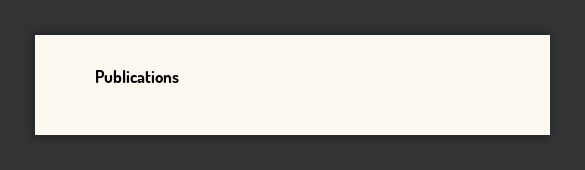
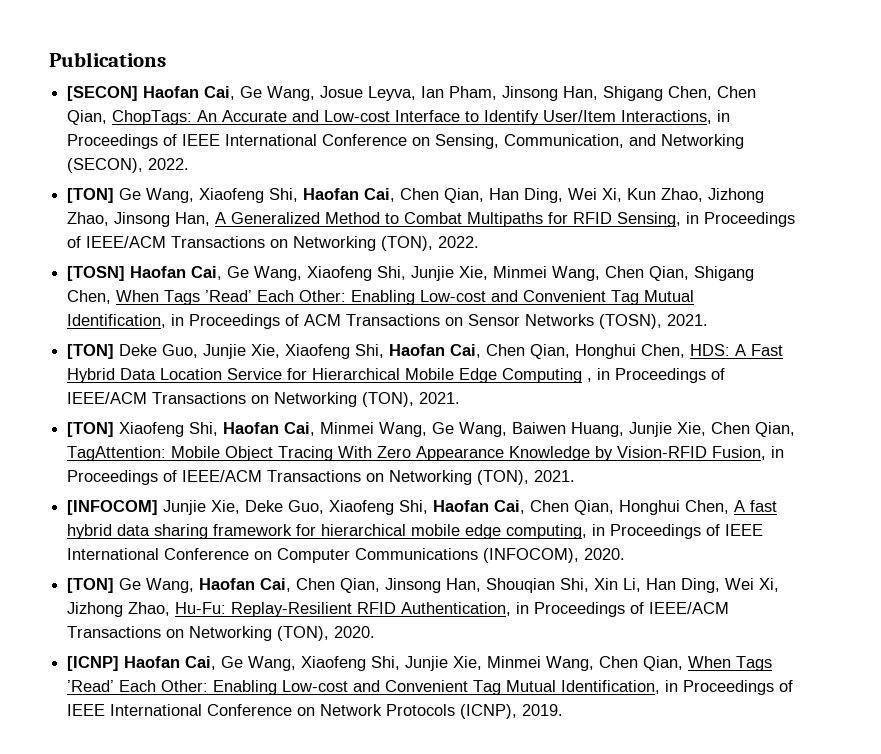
(179, 76) none -> [67,86,757,101] [67,110,731,125] [67,134,745,149] [67,158,190,173] [67,188,765,203] [67,212,796,227] [67,236,480,251] [67,266,755,281] [67,290,695,305] [67,314,709,329] [67,344,784,359] [67,368,726,383] [67,392,461,407] [67,422,796,437] [67,446,785,461] [67,470,576,485] [67,500,778,515] [67,524,764,539] [67,548,626,563] [67,578,780,593] [67,602,730,617] [67,626,376,641] [67,656,773,671] [67,680,794,695] [67,704,564,719] // [SECON] Haofan Cai, Ge Wang, Josue Leyva, Ian Pham, Jinsong Han, Shigang Chen, Chen Qian, ChopTags: An Accurate and Low-cost Interface to Identify User/Item Interactions, in Proceedings of IEEE International Conference on Sensing, Communication, and Networking (SECON), 2022. // [TON] Ge Wang, Xiaofeng Shi, Haofan Cai, Chen Qian, Han Ding, Wei Xi, Kun Zhao, Jizhong Zhao, Jinsong Han, A Generalized Method to Combat Multipaths for RFID Sensing, in Proceedings of IEEE/ACM Transactions on Networking (TON), 2022. // [TOSN] Haofan Cai, Ge Wang, Xiaofeng Shi, Junjie Xie, Minmei Wang, Chen Qian, Shigang Chen, When Tags ’Read’ Each Other: Enabling Low-cost and Convenient Tag Mutual Identification, in Proceedings of ACM Transactions on Sensor Networks (TOSN), 2021. // [TON] Deke Guo, Junjie Xie, Xiaofeng Shi, Haofan Cai, Chen Qian, Honghui Chen, HDS: A Fast Hybrid Data Location Service for Hierarchical Mobile Edge Computing , in Proceedings of IEEE/ACM Transactions on Networking (TON), 2021. // [TON] Xiaofeng Shi, Haofan Cai, Minmei Wang, Ge Wang, Baiwen Huang, Junjie Xie, Chen Qian, TagAttention: Mobile Object Tracing With Zero Appearance Knowledge by Vision-RFID Fusion, in Proceedings of IEEE/ACM Transactions on Networking (TON), 2021. // [INFOCOM] Junjie Xie, Deke Guo, Xiaofeng Shi, Haofan Cai, Chen Qian, Honghui Chen, A fast hybrid data sharing framework for hierarchical mobile edge computing, in Proceedings of IEEE International Conference on Computer Communications (INFOCOM), 2020. // [TON] Ge Wang, Haofan Cai, Chen Qian, Jinsong Han, Shouqian Shi, Xin Li, Han Ding, Wei Xi, Jizhong Zhao, Hu-Fu: Replay-Resilient RFID Authentication, in Proceedings of IEEE/ACM Transactions on Networking (TON), 2020. // [ICNP] Haofan Cai, Ge Wang, Xiaofeng Shi, Junjie Xie, Minmei Wang, Chen Qian, When Tags ’Read’ Each Other: Enabling Low-cost and Convenient Tag Mutual Identification, in Proceedings of IEEE International Conference on Network Protocols (ICNP), 2019.

